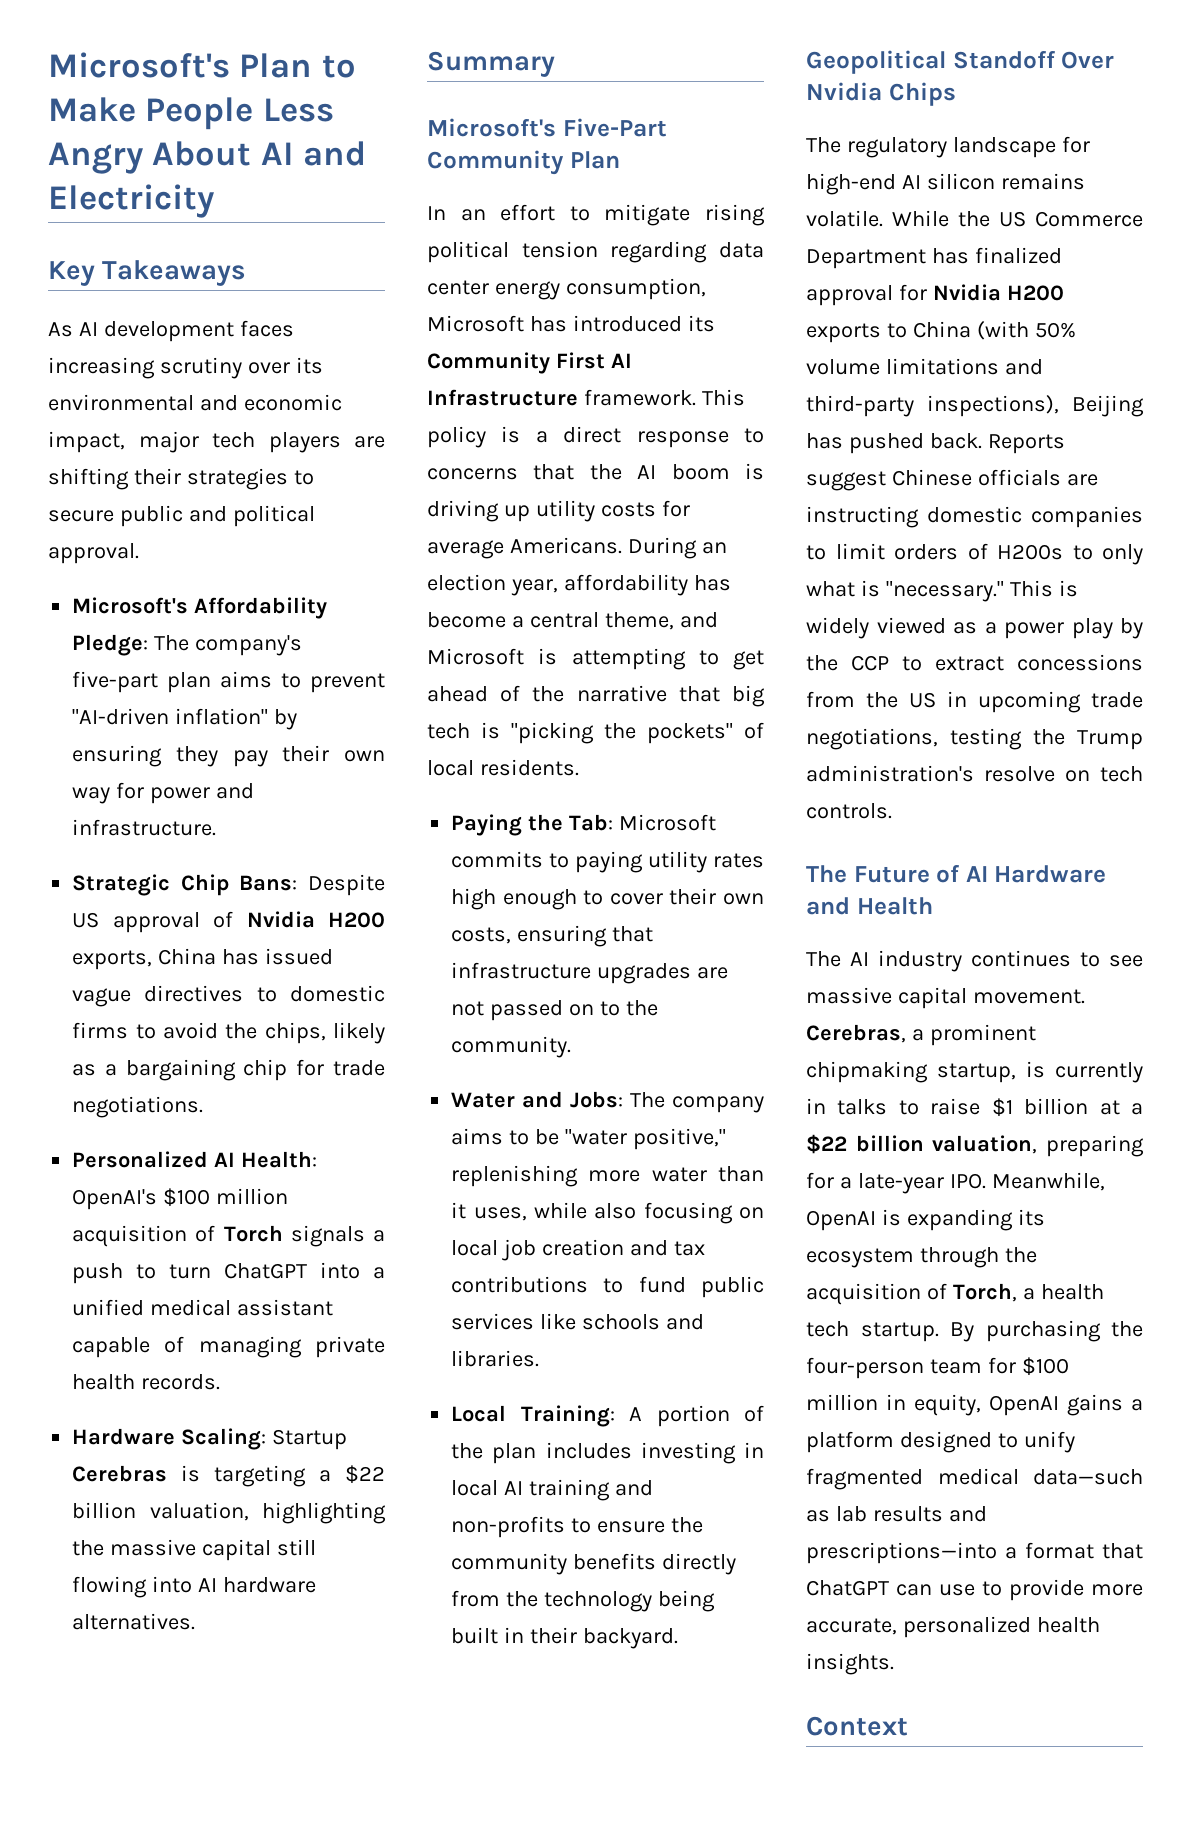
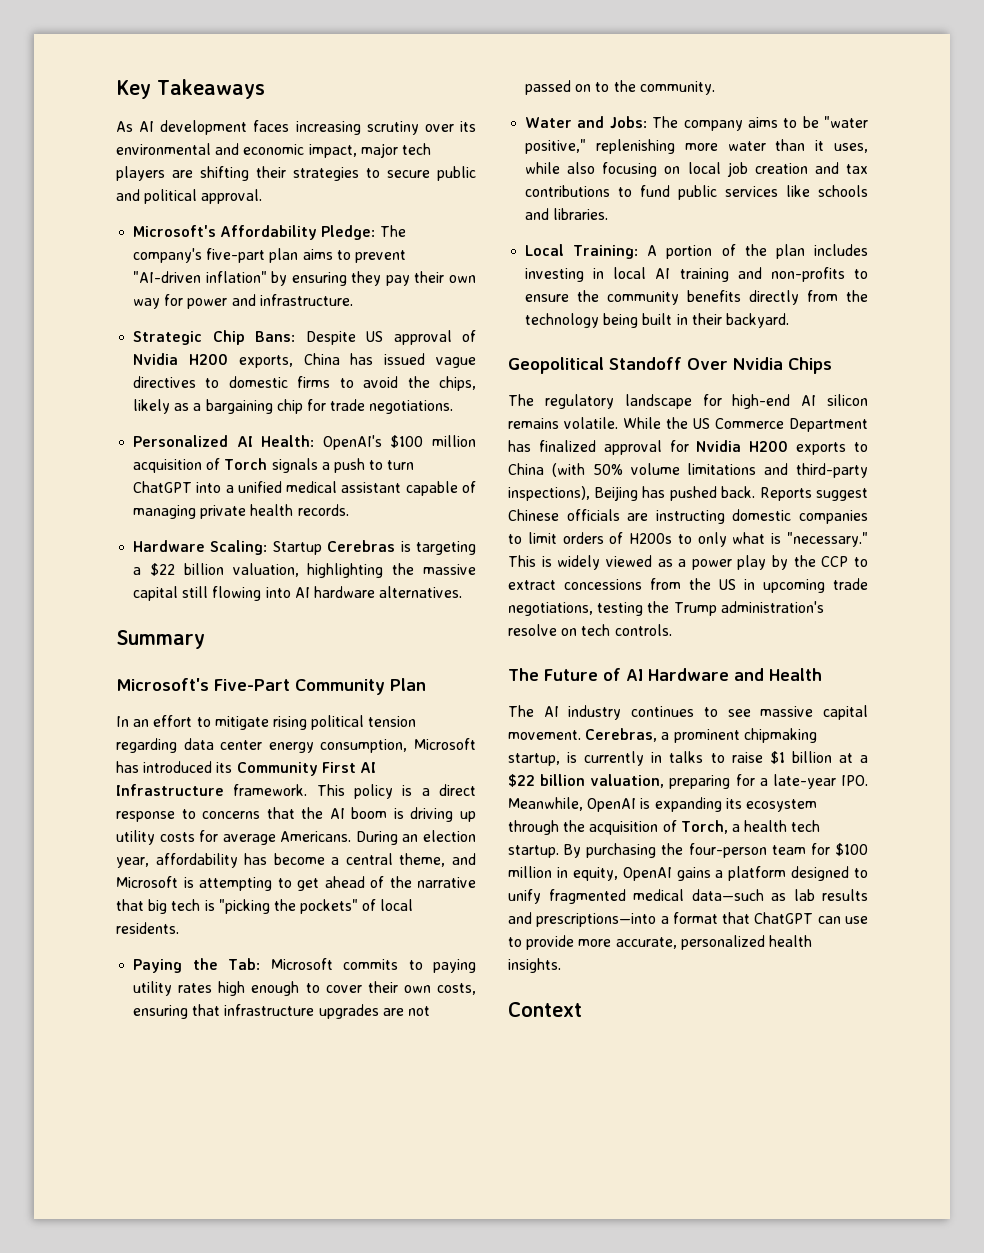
[48,52,356,78] [48,97,334,130] [48,141,366,174] [48,184,214,218] Microsoft's Plan to Make People Less Angry About AI and Electricity // -> (116, 89) none

